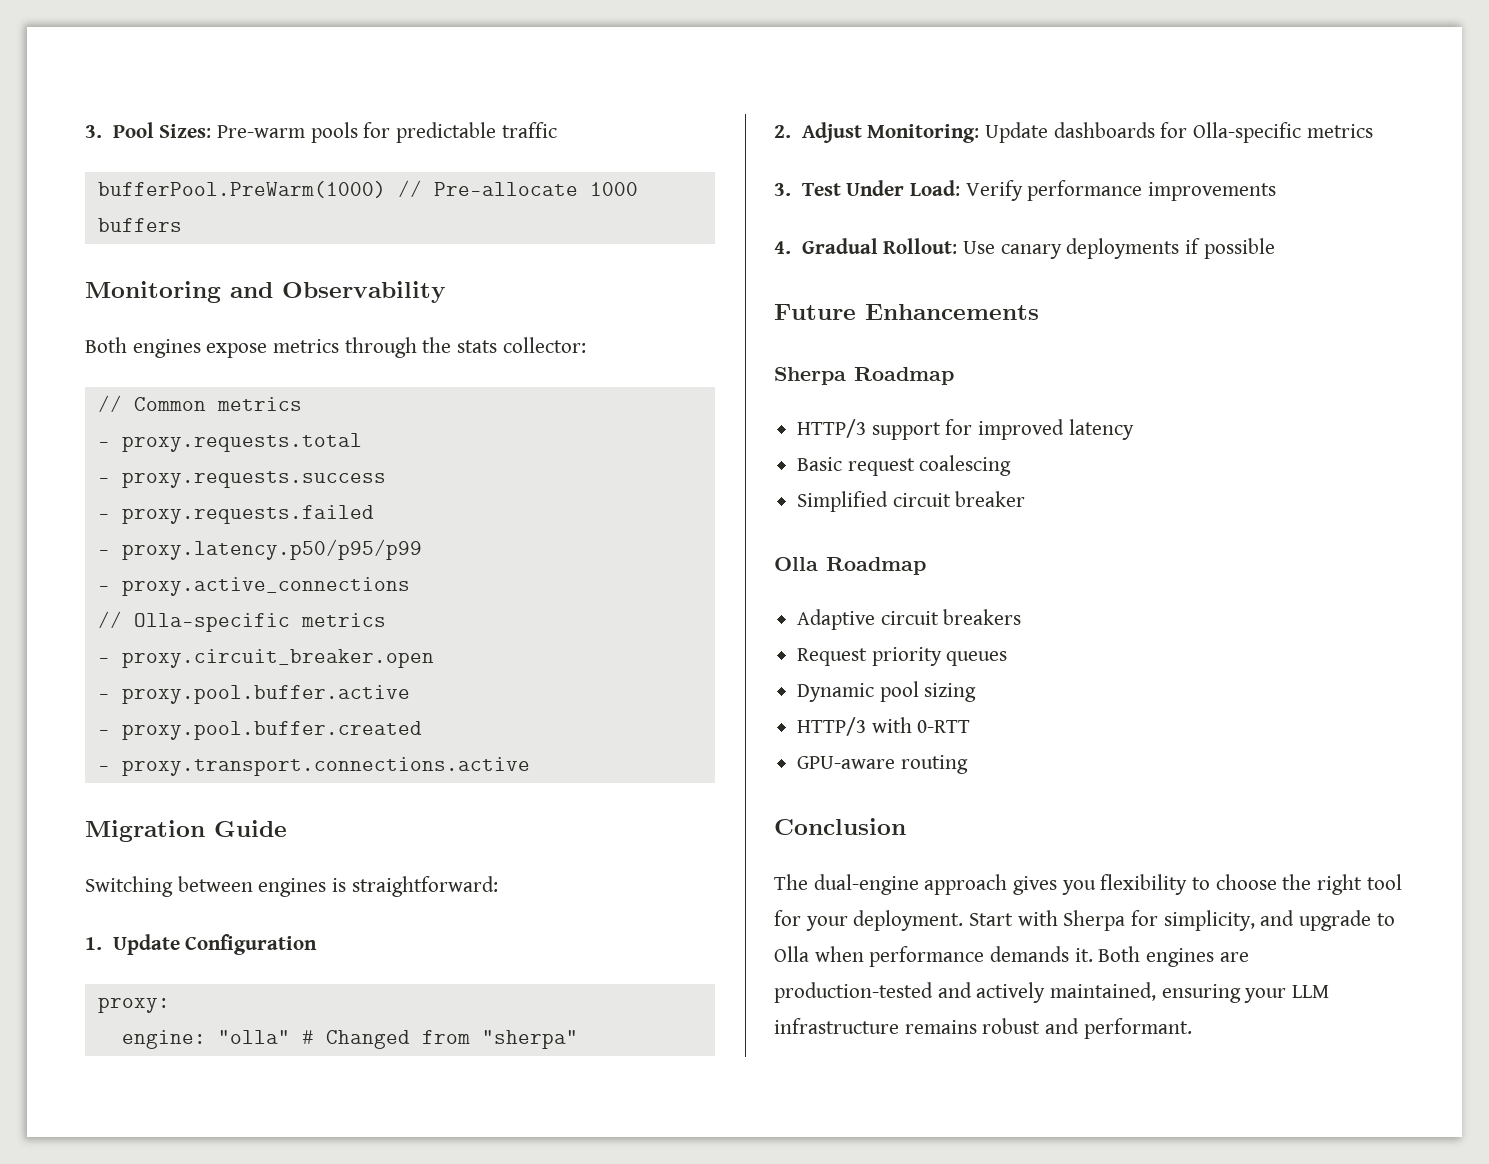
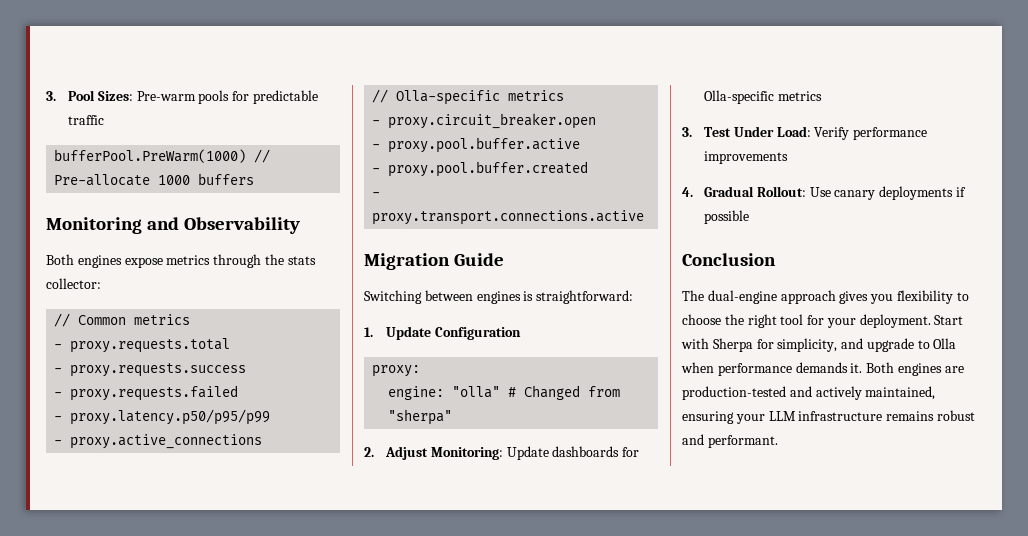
[774,304,1039,320] [774,367,954,385] [797,419,1134,440] [797,455,1012,476] [797,491,1026,512] [774,557,926,575] [797,609,1022,630] [797,647,1008,666] [797,681,977,702] [797,717,971,736] [797,755,968,774] // Future Enhancements // Sherpa Roadmap // HTTP/3 support for improved latency // Basic request coalescing // Simplified circuit breaker // Olla Roadmap // Adaptive circuit breakers // Request priority queues // Dynamic pool sizing // HTTP/3 with 0-RTT // GPU-aware routing -> (749, 217) none

